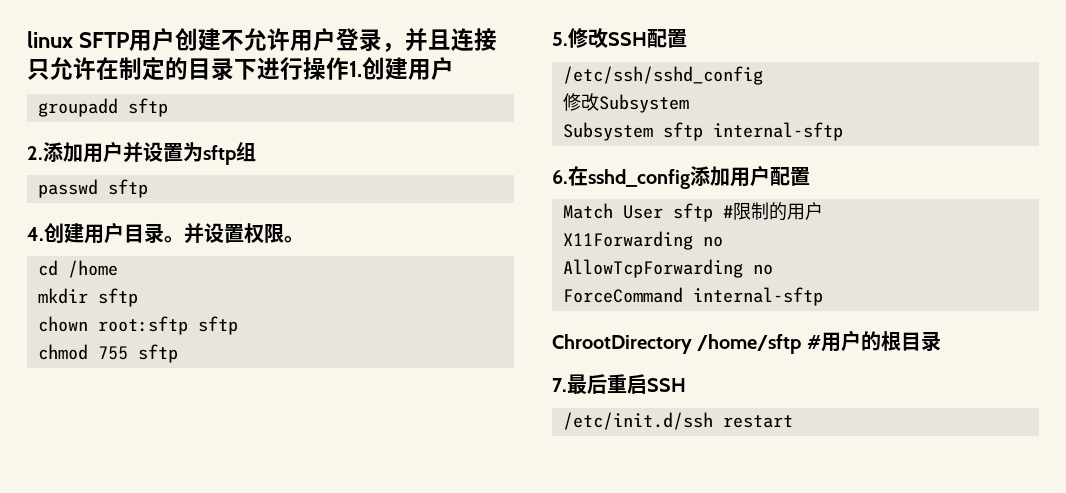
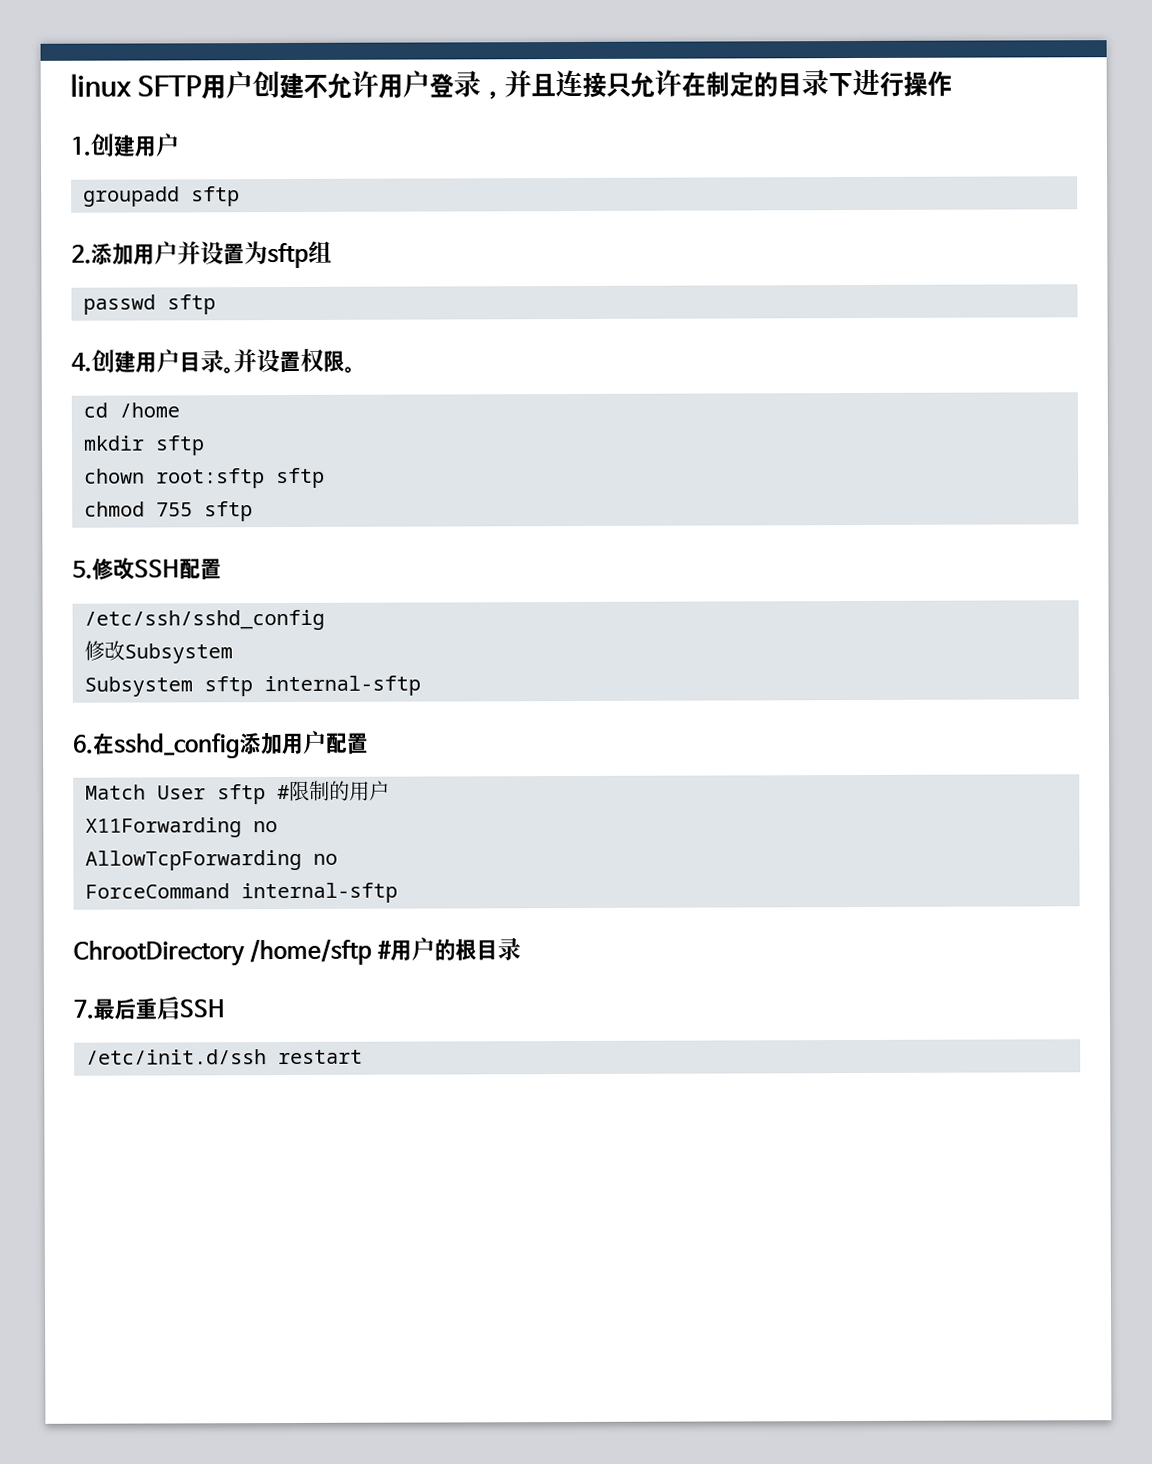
(349, 68) none -> (953, 83) //

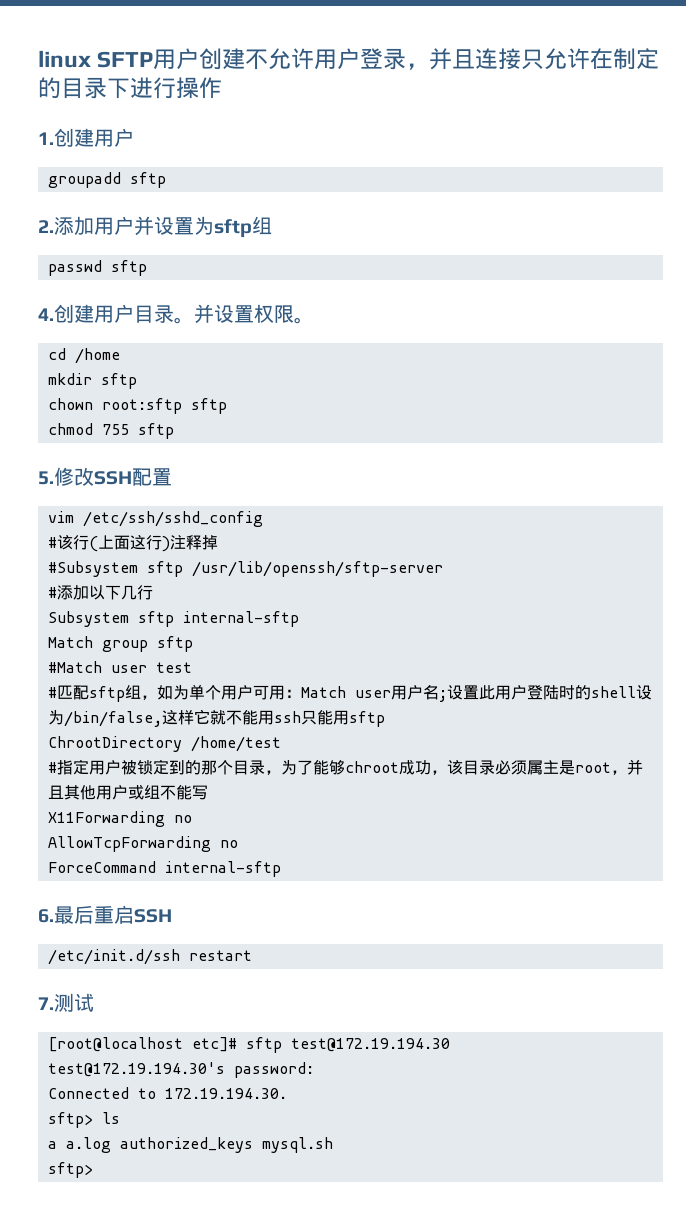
(222, 569) none -> [47,511,74,523] vim
[84,640,233,664] [84,675,421,697] [73,730,369,759] [85,780,390,805] 修改Subsystem // Subsystem sftp internal-sftp // 6.在sshd_config添加用户配置 // Match User sftp #限制的用户 -> [47,535,218,552] [47,561,443,577] [47,585,153,600] [47,611,299,627] [47,636,193,652] [47,661,192,673] [47,684,652,702] [47,709,385,727] [47,736,281,752] [47,759,643,775] [47,785,208,800] #该行(上面这行)注释掉 // #Subsystem sftp /usr/lib/openssh/sftp-server // #添加以下几行 // Subsystem sftp internal-sftp // Match group sftp // #Match user test // #匹配sftp组，如为单个用户可用：Match user用户名;设置此用户登陆时的shell设为/bin/false,这样它就不能用ssh只能用sftp // ChrootDirectory /home/test // #指定用户被锁定到的那个目录，为了能够chroot成功，该目录必须属主是root，并且其他用户或组不能写
[73,937,522,967] [73,999,94,1019] ChrootDirectory /home/sftp #用户的根目录 // 7. -> [38,909,54,923] 6.
(363, 1057) none -> [38,993,94,1012] [47,1037,450,1053] [47,1062,314,1078] [47,1087,287,1099] [47,1112,120,1128] [47,1137,333,1153] [47,1162,93,1178] // 7.测试 // [root@localhost etc]# sftp test@172.19.194.30 // test@172.19.194.30's password: // Connected to 172.19.194.30. // sftp> ls // a a.log authorized_keys mysql.sh // sftp>

